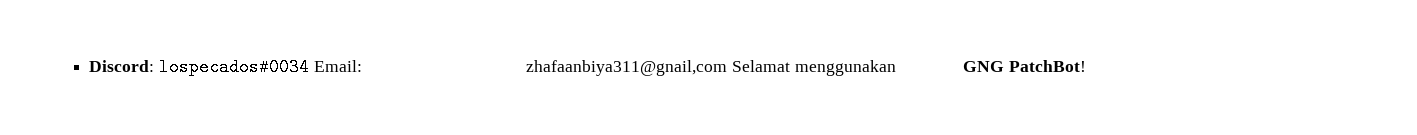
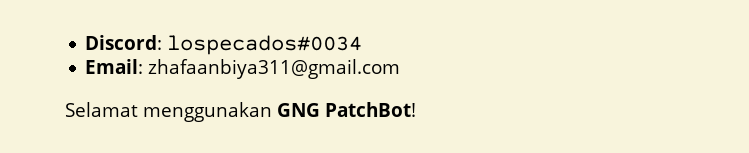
[313,60,728,76] Email: zhafaanbiya311@gnail,com -> [85,59,401,79] // Email: zhafaanbiya311@gmail.com //

